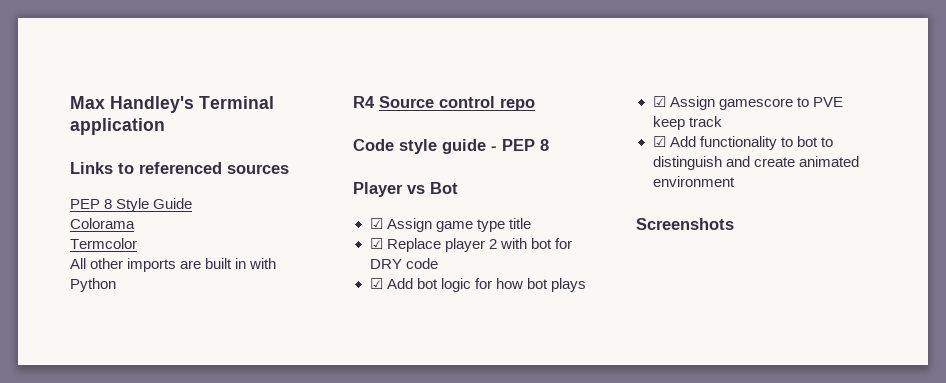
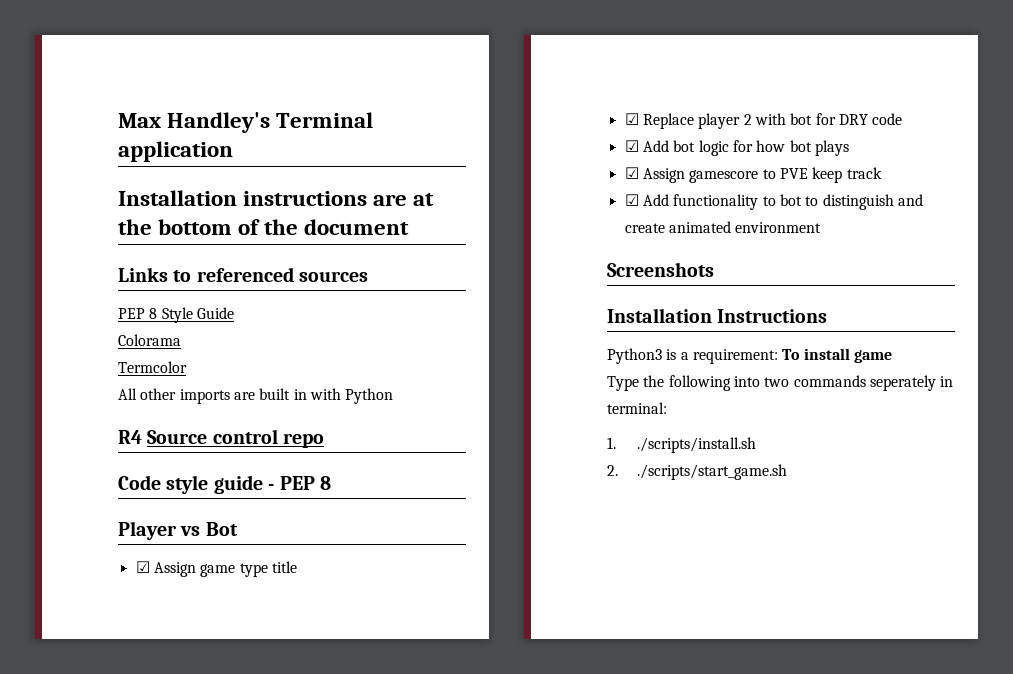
(165, 126) none -> [118,190,435,206] [118,219,410,235] // Installation instructions are at the bottom of the document
(734, 224) none -> [607,308,828,323] [607,348,892,364] [607,375,954,391] [607,402,667,414] [607,437,757,453] [607,464,788,480] // Installation Instructions // Python3 is a requirement: To install game // Type the following into two commands seperately in terminal: // 1. ./scripts/install.sh // 2. ./scripts/start_game.sh

